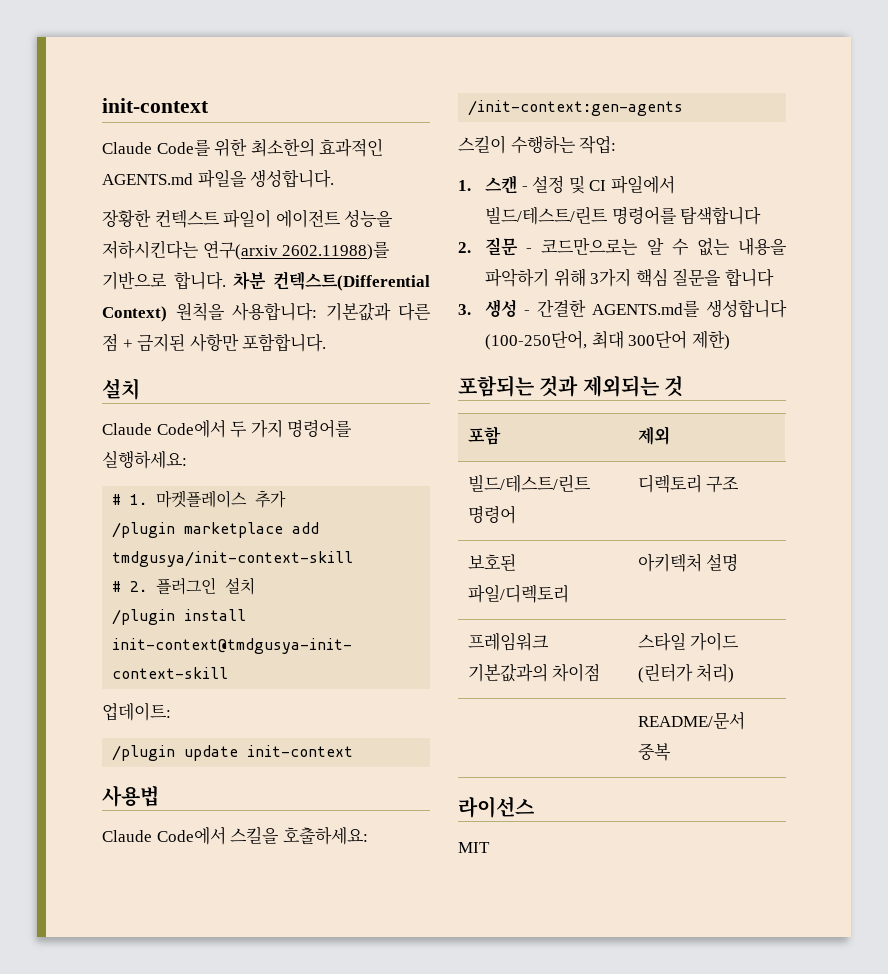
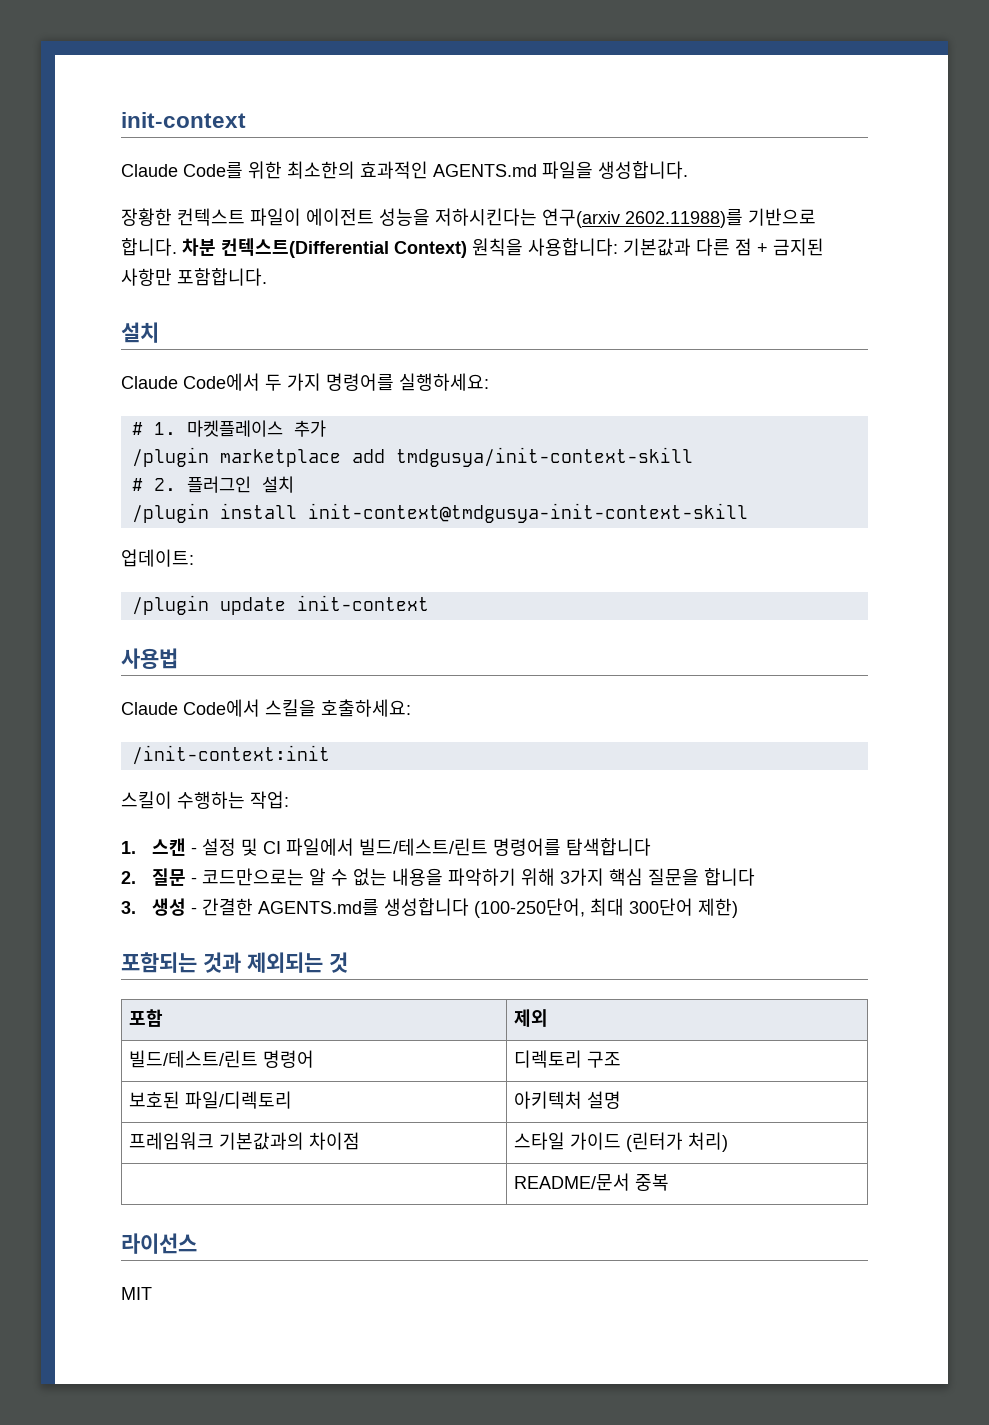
[468,100,684,116] /init-context:gen-agents -> [131,745,330,765] /init-context:init

